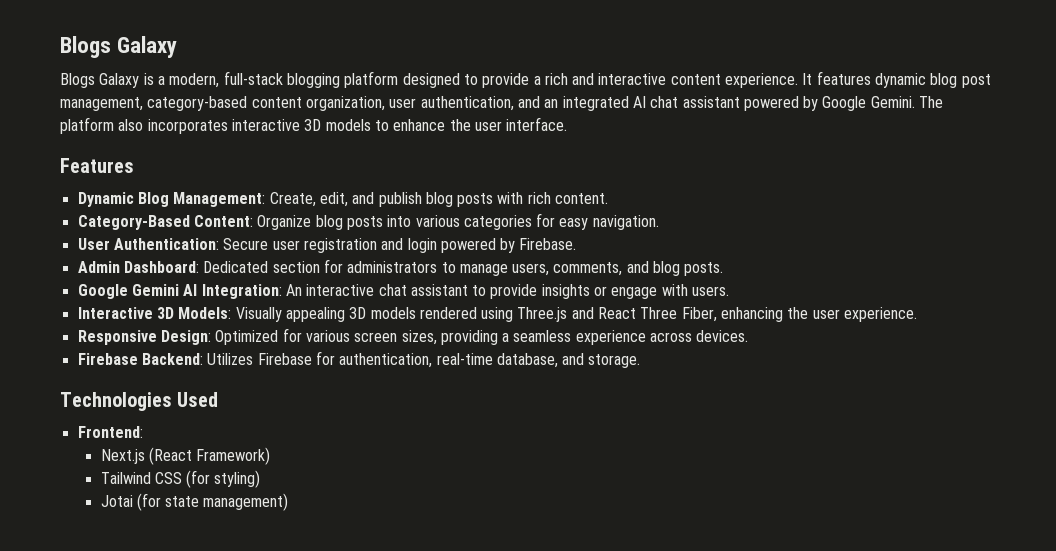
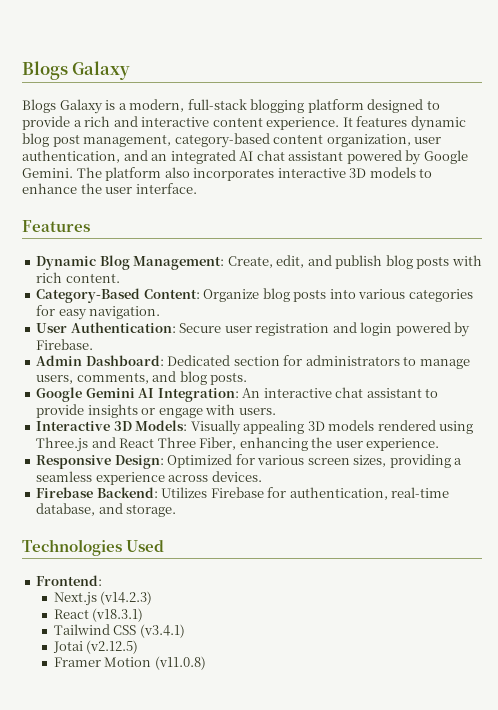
[148,447,271,465] (React Framework) -> [100,591,153,605] [53,608,144,622] (v14.2.3) // React (v18.3.1)
[186,470,261,488] (for styling) -> [139,624,185,638] (v3.4.1)
[136,493,289,511] (for state management) -> [86,640,139,654] [53,656,206,670] (v2.12.5) // Framer Motion (v11.0.8)

